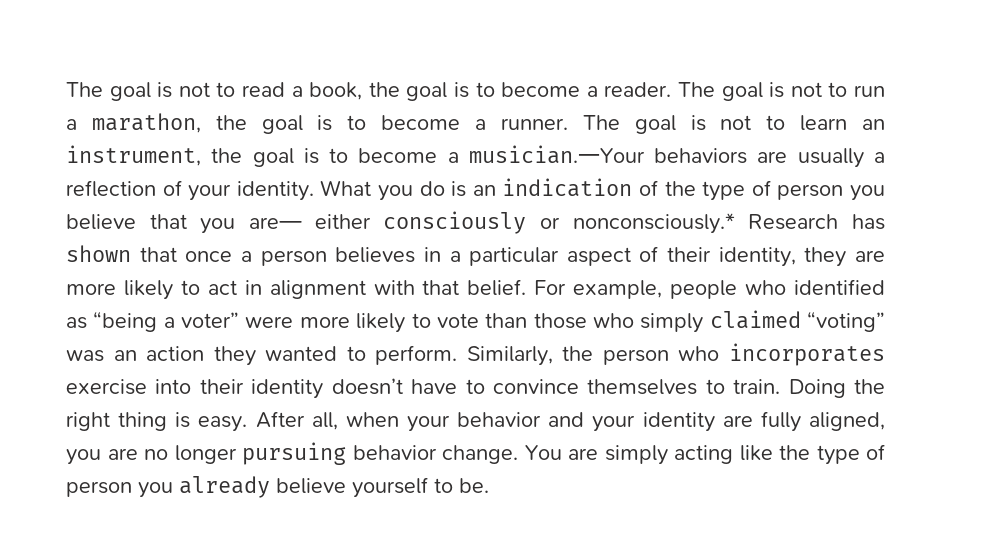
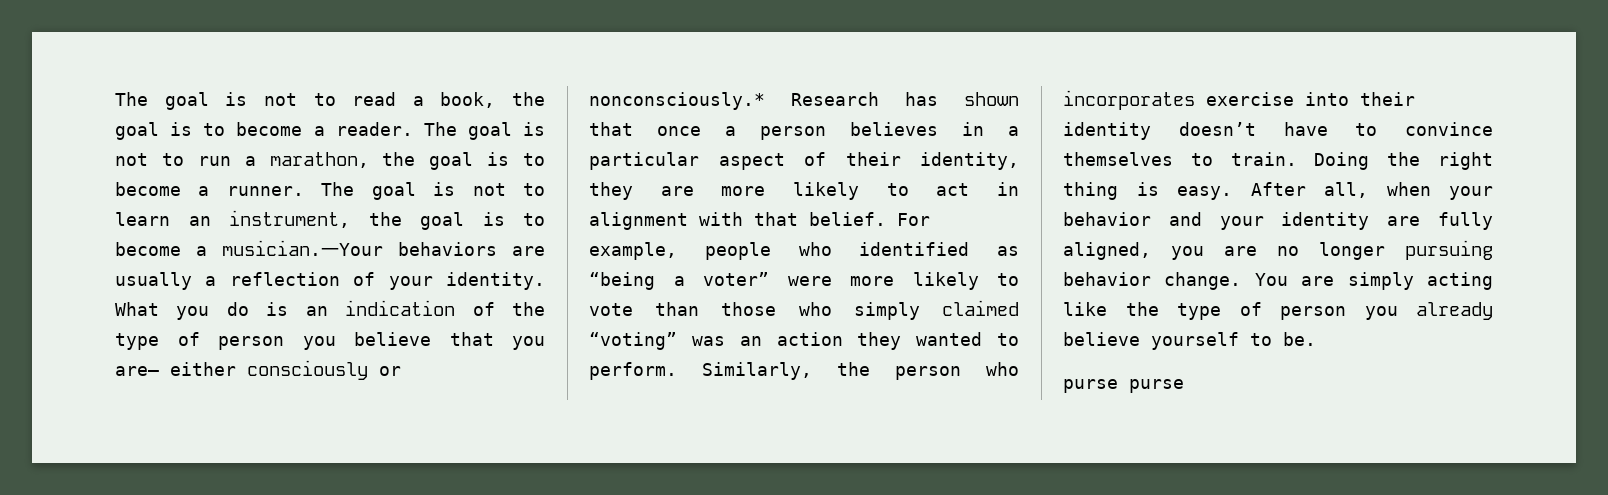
(489, 485) none -> [1063,379,1184,393] // purse purse

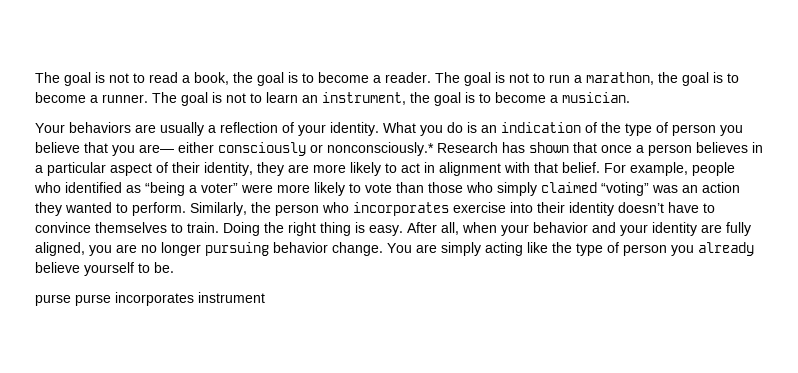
[321,248,339,256] ⼀ -> (630, 97) //
(1184, 386) none -> [115,292,265,306] incorporates instrument

